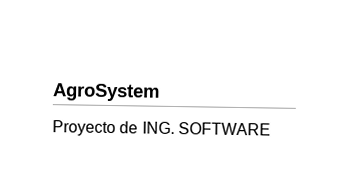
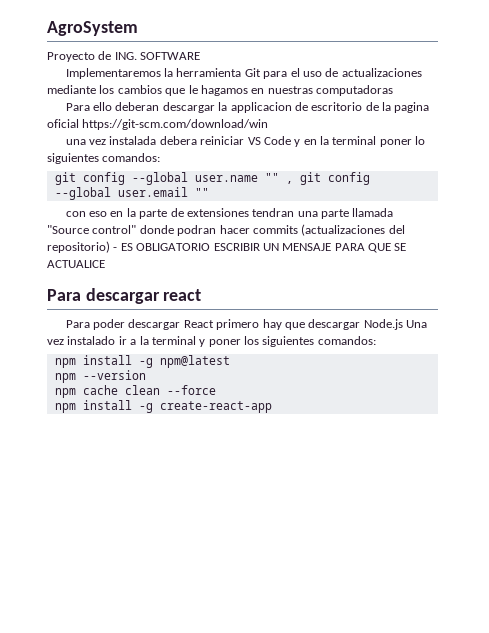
(271, 129) none -> [65,68,422,79] [47,85,393,96] [65,102,430,113] [47,119,269,130] [65,136,426,147] [47,153,161,164] [54,172,370,185] [54,187,209,200] [65,208,394,219] [47,224,405,236] [47,241,407,253] [47,260,105,268] [47,288,202,304] [65,319,428,330] [47,336,376,347] [54,355,230,368] [54,370,146,383] [54,385,216,398] [54,400,272,413] // Implementaremos la herramienta Git para el uso de actualizaciones mediante los cambios que le hagamos en nuestras computadoras // Para ello deberan descargar la applicacion de escritorio de la pagina oficial https://git-scm.com/download/win // una vez instalada debera reiniciar VS Code y en la terminal poner lo siguientes comandos: // git config --global user.name "" , git config --global user.email "" // con eso en la parte de extensiones tendran una parte llamada "Source control" donde podran hacer commits (actualizaciones del repositorio) - ES OBLIGATORIO ESCRIBIR UN MENSAJE PARA QUE SE ACTUALICE // Para descargar react // Para poder descargar React primero hay que descargar Node.js Una vez instalado ir a la terminal y poner los siguientes comandos: // npm install -g npm@latest // npm --version // npm cache clean --force // npm install -g create-react-app

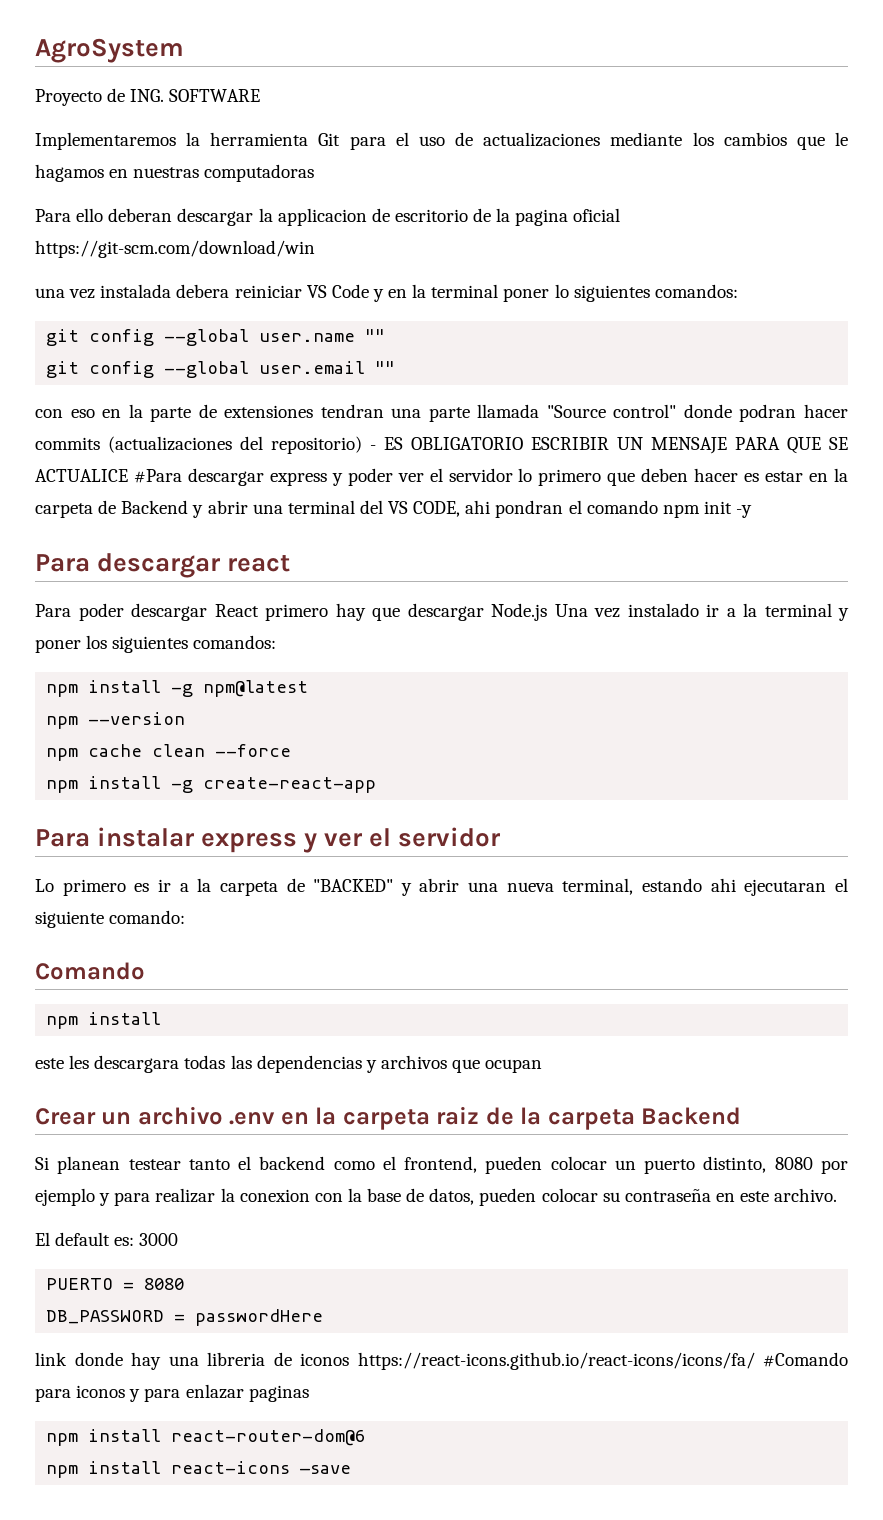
[285,181,293,184] , -> (386, 335) //
(105, 264) none -> [133,468,849,486] [35,500,753,518] #Para descargar express y poder ver el servidor lo primero que deben hacer es estar en la carpeta de Backend y abrir una terminal del VS CODE, ahi pondran el comando npm init -y
(272, 407) none -> [35,827,502,853] [35,878,848,896] [35,910,186,928] [35,962,145,980] [46,1012,162,1029] [35,1055,543,1073] [35,1106,742,1130] [35,1156,848,1174] [35,1188,838,1206] [35,1232,179,1246] [46,1278,185,1290] [46,1309,324,1326] [35,1352,848,1370] [35,1384,309,1402] [46,1429,366,1446] [46,1461,352,1478] // Para instalar express y ver el servidor // Lo primero es ir a la carpeta de "BACKED" y abrir una nueva terminal, estando ahi ejecutaran el siguiente comando: // Comando // npm install // este les descargara todas las dependencias y archivos que ocupan // Crear un archivo .env en la carpeta raiz de la carpeta Backend // Si planean testear tanto el backend como el frontend, pueden colocar un puerto distinto, 8080 por ejemplo y para realizar la conexion con la base de datos, pueden colocar su contraseña en este archivo. // El default es: 3000 // PUERTO = 8080 // DB_PASSWORD = passwordHere // link donde hay una libreria de iconos https://react-icons.github.io/react-icons/icons/fa/ #Comando para iconos y para enlazar paginas // npm install react-router-dom@6 // npm install react-icons —save

